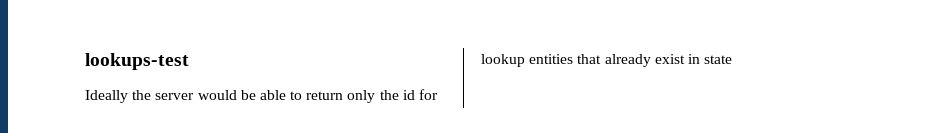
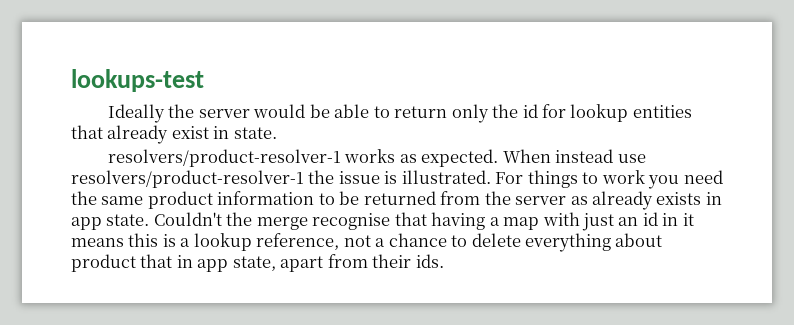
[704,55,733,64] state -> [233,127,277,139] [107,149,646,167] [71,170,723,189] [71,191,722,210] [71,212,694,231] [71,233,663,252] [71,254,444,272] state. // resolvers/product-resolver-1 works as expected. When instead use resolvers/product-resolver-1 the issue is illustrated. For things to work you need the same product information to be returned from the server as already exists in app state. Couldn't the merge recognise that having a map with just an id in it means this is a lookup reference, not a chance to delete everything about product that in app state, apart from their ids.

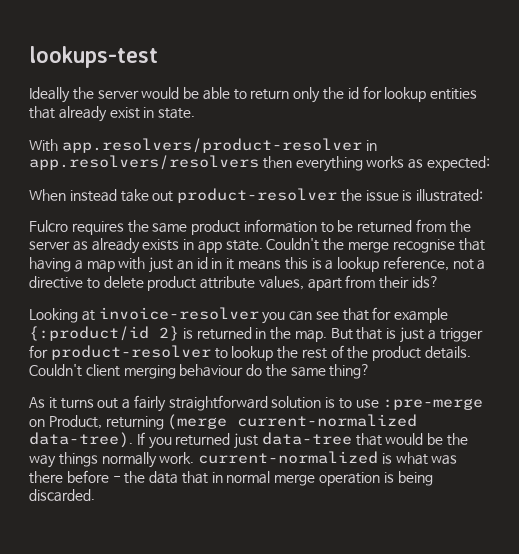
[107,149,341,167] resolvers/product-resolver-1 -> [29,138,377,153] [29,155,363,172] With app.resolvers/product-resolver in app.resolvers/resolvers then everything
[421,149,499,167] expected. -> [426,156,490,171] expected: //
[617,154,646,163] [71,170,723,189] use resolvers/product-resolver-1 the issue is illustrated. For things to work you need -> [120,188,484,203] [29,220,124,235] take out product-resolver the issue is illustrated: // Fulcro requires
[388,233,447,247] chance -> [29,276,83,289] directive
[525,233,663,252] [71,254,444,272] everything about product that in app state, apart from their ids. -> [147,275,440,291] [29,307,449,324] [29,326,483,343] [29,345,472,361] [29,364,371,379] [29,395,483,412] [29,414,418,430] [29,432,469,449] [29,451,458,468] [29,470,433,486] [29,489,95,502] product attribute values, apart from their ids? // Looking at invoice-resolver you can see that for example {:product/id 2} is returned in the map. But that is just a trigger for product-resolver to lookup the rest of the product details. Couldn't client merging behaviour do the same thing? // As it turns out a fairly straightforward solution is to use :pre-merge on Product, returning (merge current-normalized data-tree). If you returned just data-tree that would be the way things normally work. current-normalized is what was there before - the data that in normal merge operation is being discarded.

